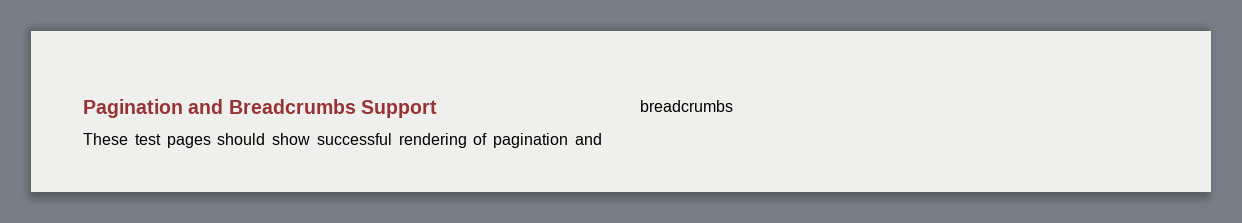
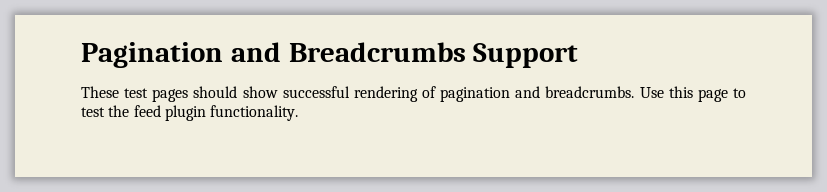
[640,100,733,112] breadcrumbs -> [545,86,746,102] [81,105,299,121] breadcrumbs. Use this page to test the feed plugin functionality.

